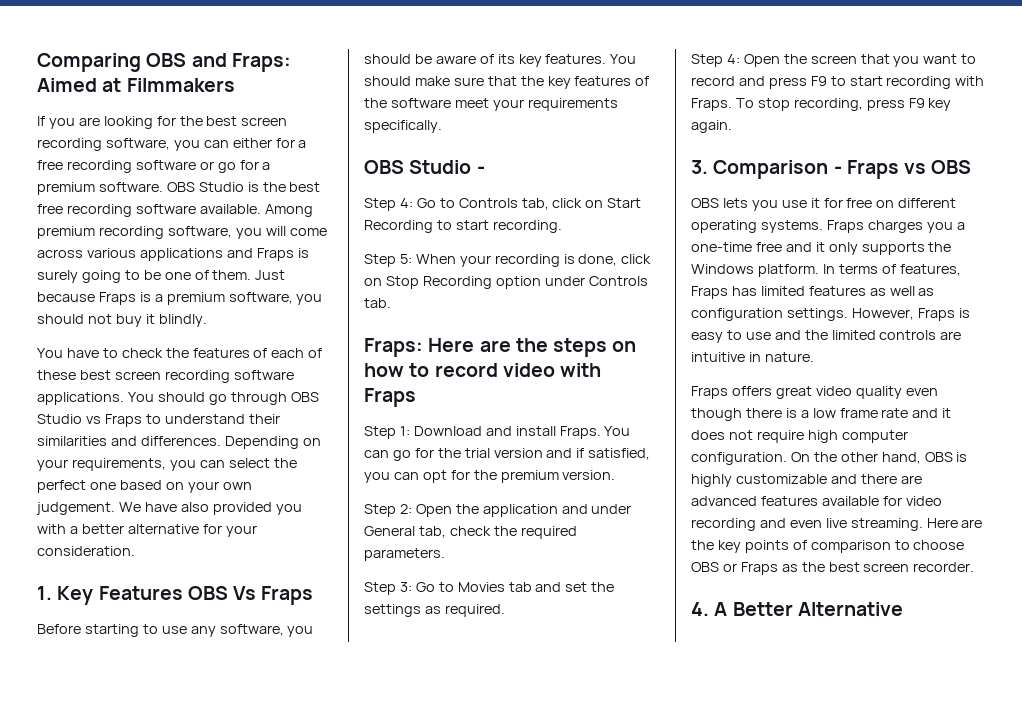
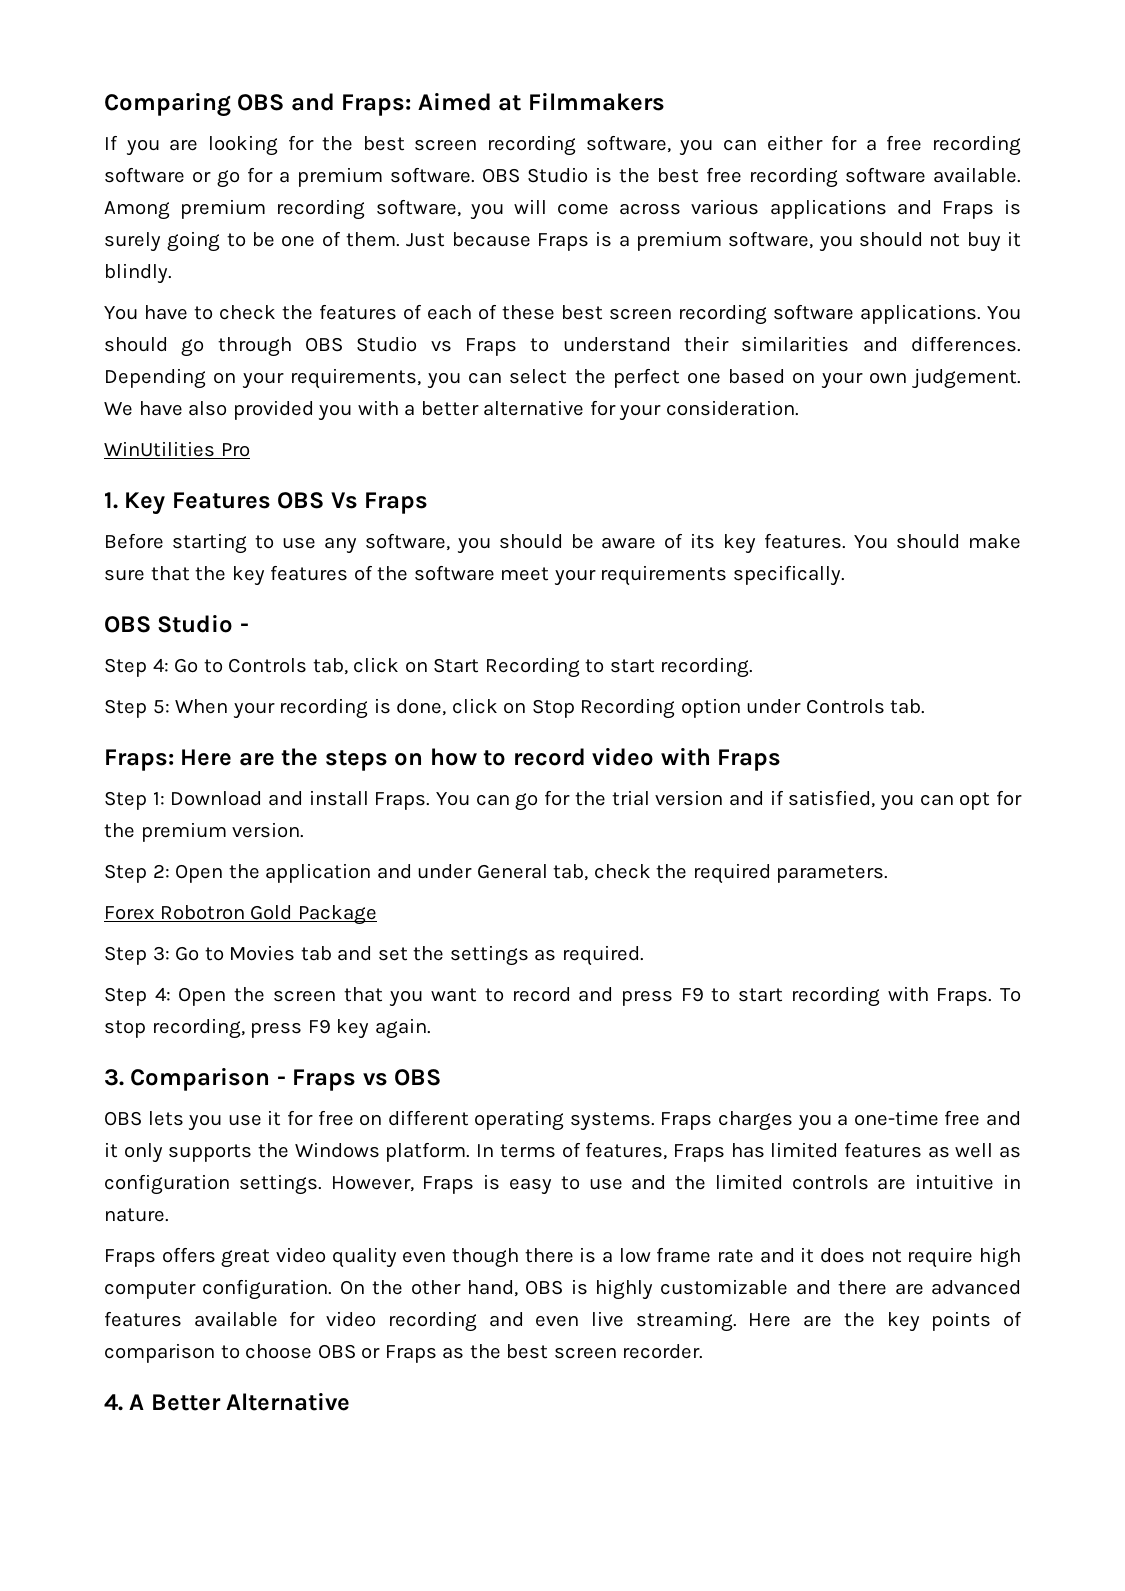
(135, 551) none -> [104,441,250,457] // WinUtilities Pro
(445, 554) none -> [104,905,377,925] // Forex Robotron Gold Package

